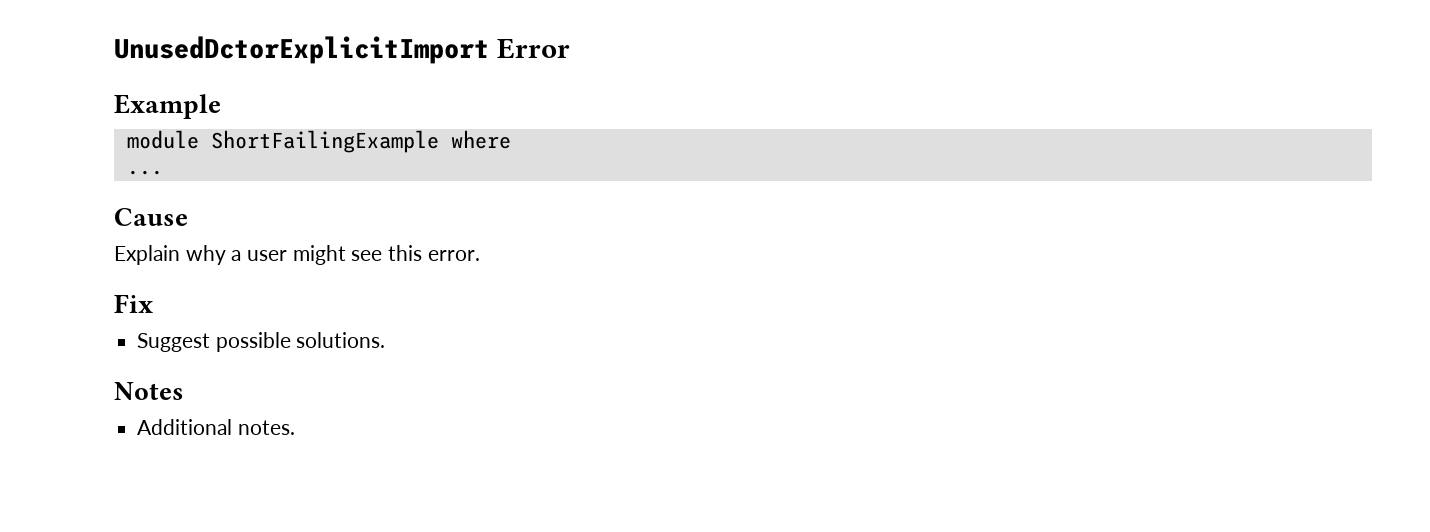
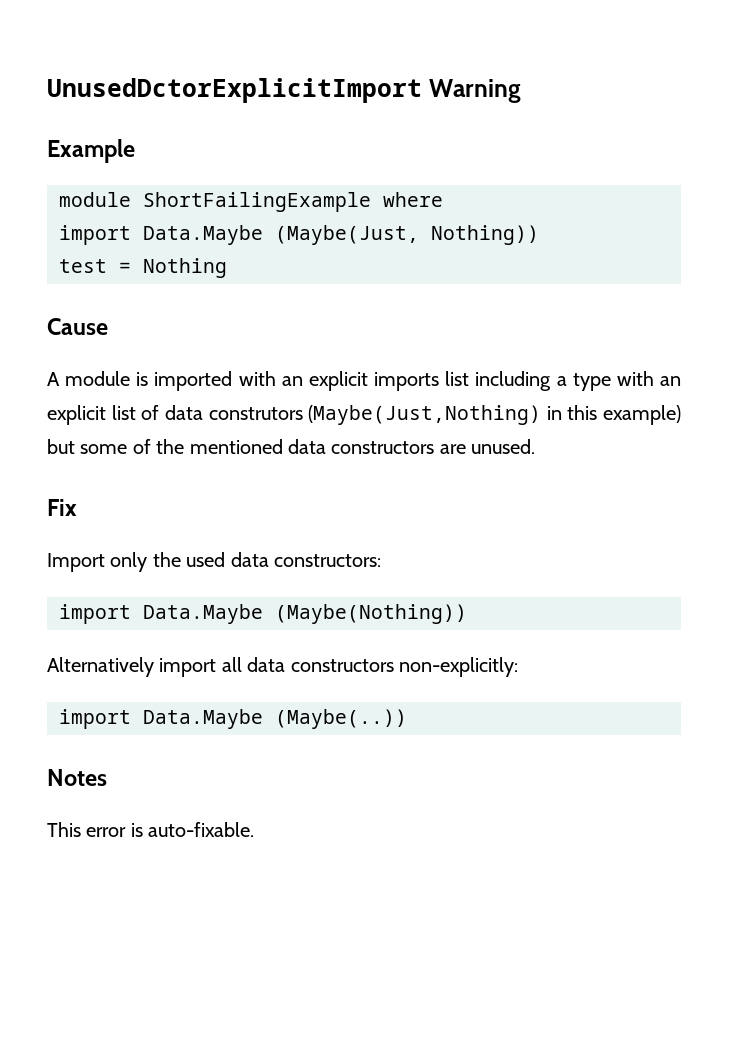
[496,38,570,59] Error -> [428,79,521,103] Warning
[126,170,163,175] [114,208,188,226] [114,245,480,265] [114,294,153,313] [137,332,386,352] [114,382,184,400] [137,419,295,435] ... // Cause // Explain why a user might see this error. // Fix // Suggest possible solutions. // Notes // Additional notes. -> [59,225,539,245] [59,258,227,278] [47,318,108,335] [47,371,681,391] [47,405,681,425] [47,439,536,454] [47,499,77,516] [47,552,381,572] [59,604,467,624] [47,657,518,677] [59,709,407,729] [47,769,107,786] [47,822,255,837] import Data.Maybe (Maybe(Just, Nothing)) // test = Nothing // Cause // A module is imported with an explicit imports list including a type with an explicit list of data construtors (Maybe(Just,Nothing) in this example) but some of the mentioned data constructors are unused. // Fix // Import only the used data constructors: // import Data.Maybe (Maybe(Nothing)) // Alternatively import all data constructors non-explicitly: // import Data.Maybe (Maybe(..)) // Notes // This error is auto-fixable.

